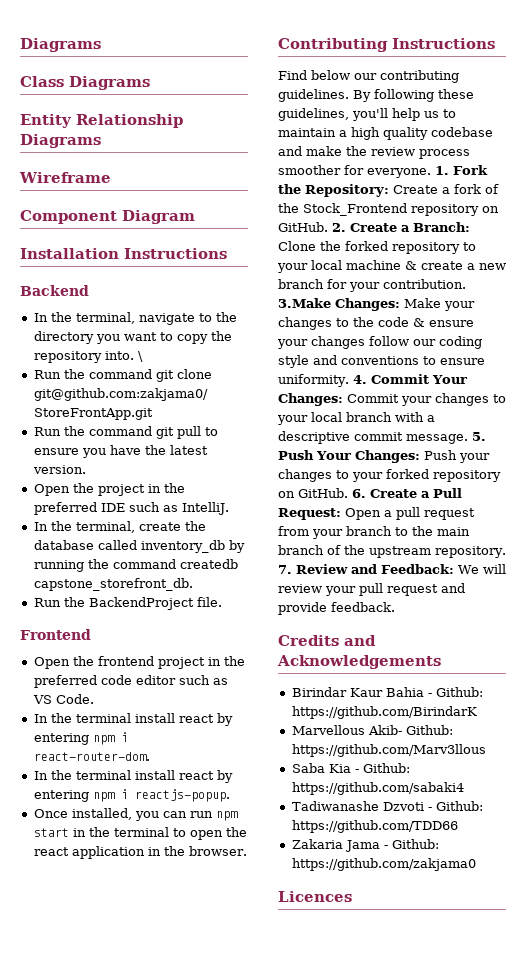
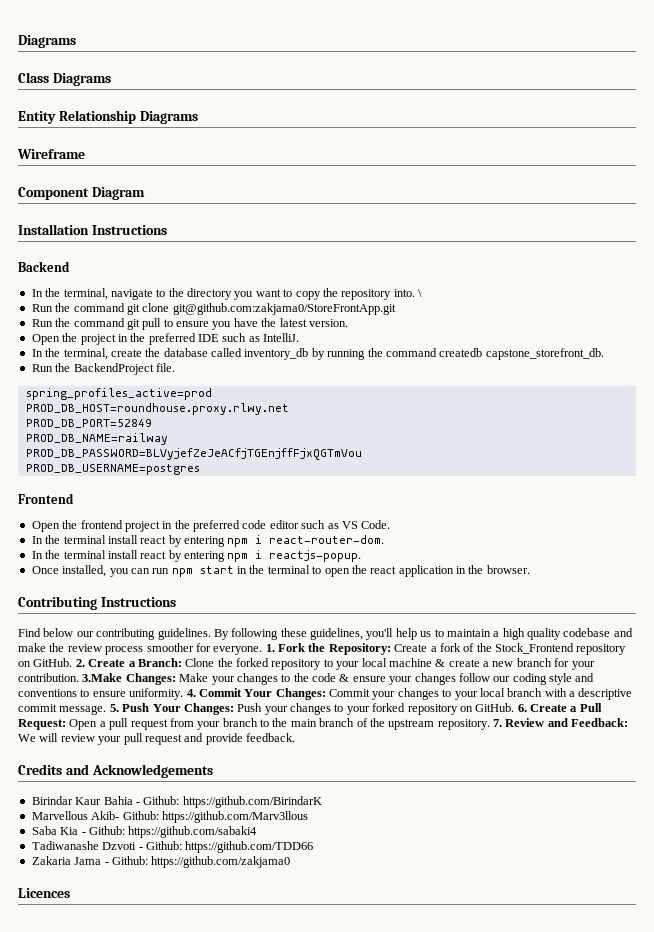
(222, 602) none -> [25,388,212,400] [25,403,289,415] [25,419,152,428] [25,433,168,445] [25,448,362,460] [25,464,200,475] // spring_profiles_active=prod // PROD_DB_HOST=roundhouse.proxy.rlwy.net // PROD_DB_PORT=52849 // PROD_DB_NAME=railway // PROD_DB_PASSWORD=BLVyjefZeJeACfjTGEnjffFjxQGTmVou // PROD_DB_USERNAME=postgres

